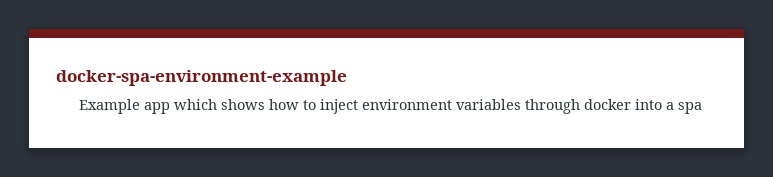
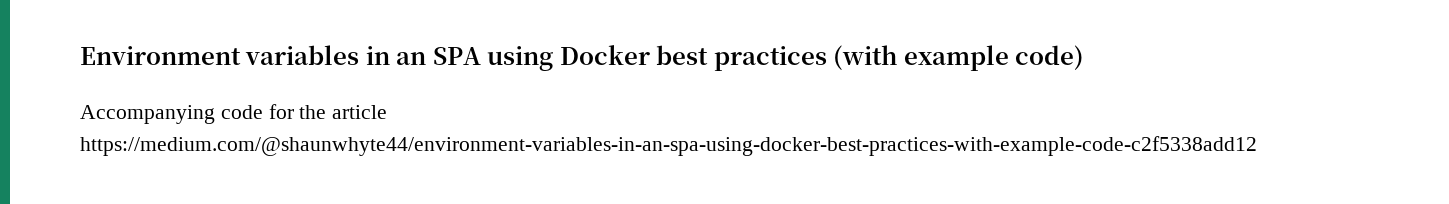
[56,70,347,86] [78,99,702,114] docker-spa-environment-example // Example app which shows how to inject environment variables through docker into a spa -> [80,45,1085,71] [80,104,388,124] [80,136,1257,156] Environment variables in an SPA using Docker best practices (with example code) // Accompanying code for the article https://medium.com/@shaunwhyte44/environment-variables-in-an-spa-using-docker-best-practices-with-example-code-c2f5338add12

